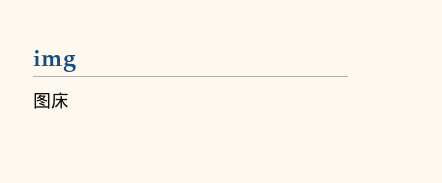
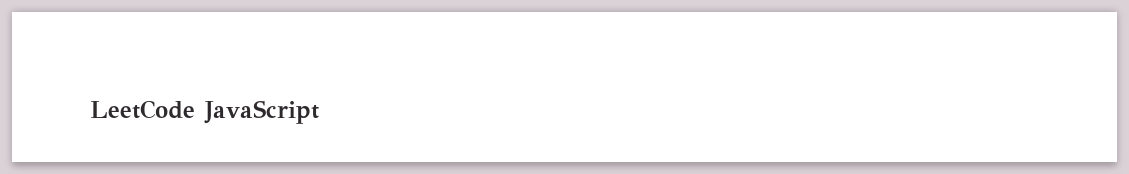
[33,50,76,72] [33,92,69,109] img // 图床 -> [90,100,319,124] LeetCode JavaScript

